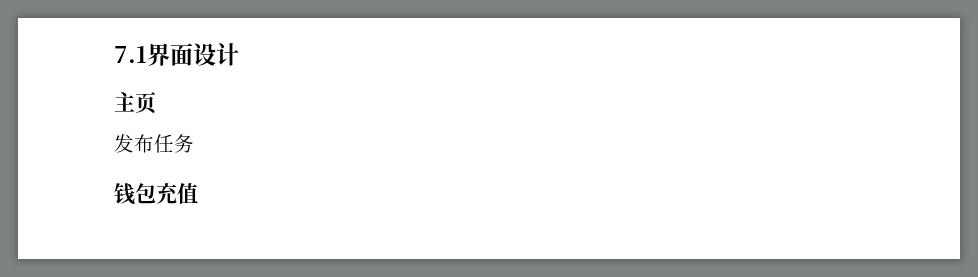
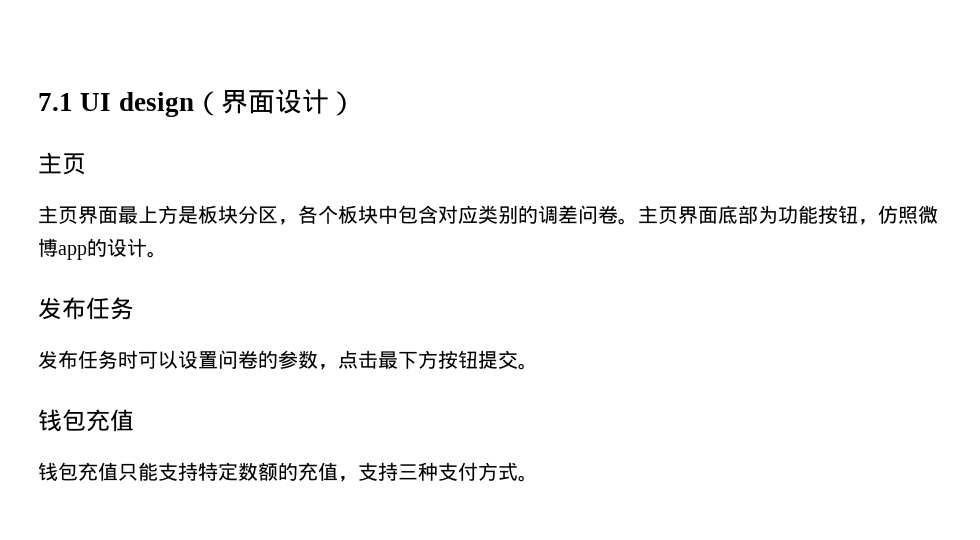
(147, 54) none -> [80,91,221,117] UI design（
(239, 54) none -> [328,91,356,116] ）
[114,134,194,153] [114,183,198,205] 发布任务 // 钱包充值 -> [38,205,938,225] [38,238,167,260] [38,297,134,320] [38,350,538,370] [38,409,134,432] [38,462,538,482] 主页界面最上方是板块分区，各个板块中包含对应类别的调差问卷。主页界面底部为功能按钮，仿照微博app的设计。 // 发布任务 // 发布任务时可以设置问卷的参数，点击最下方按钮提交。 // 钱包充值 // 钱包充值只能支持特定数额的充值，支持三种支付方式。

